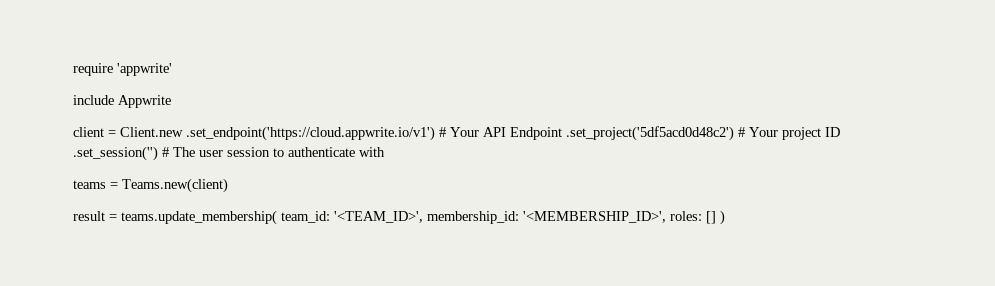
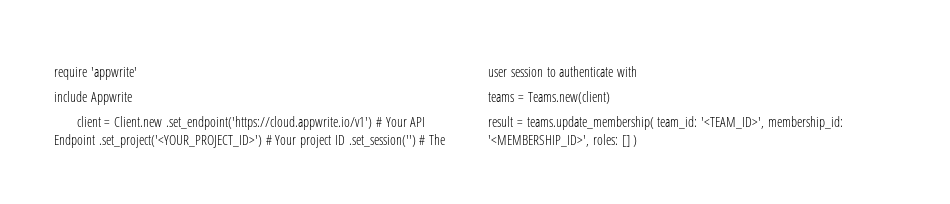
[566,126,734,141] .set_project('5df5acd0d48c2') -> [98,135,262,148] .set_project('<YOUR_PROJECT_ID>')

